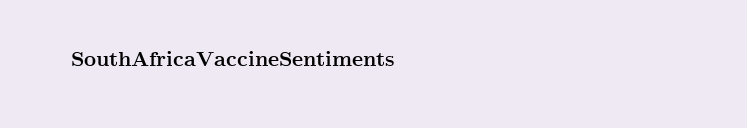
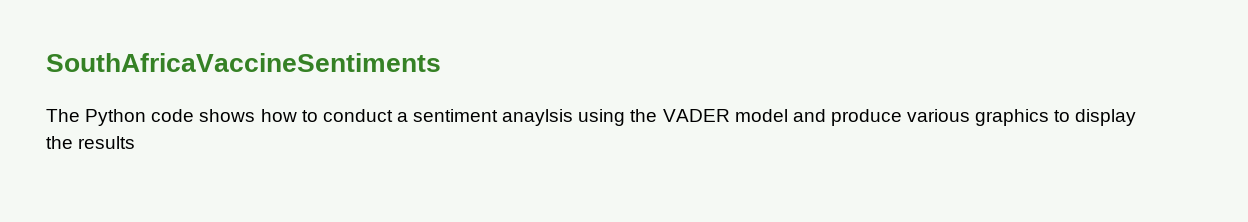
(395, 58) none -> [46,109,1137,126] [46,136,136,149] // The Python code shows how to conduct a sentiment anaylsis using the VADER model and produce various graphics to display the results

